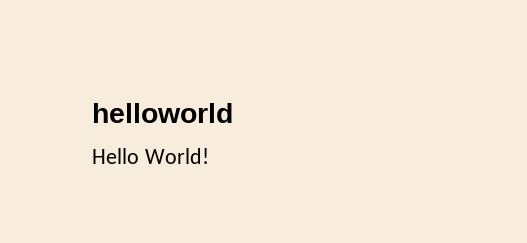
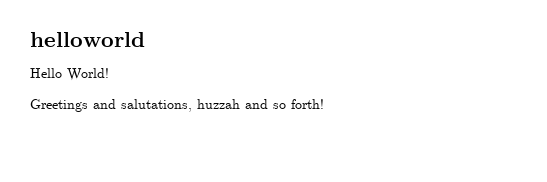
(209, 156) none -> [30,99,324,112] // Greetings and salutations, huzzah and so forth!

